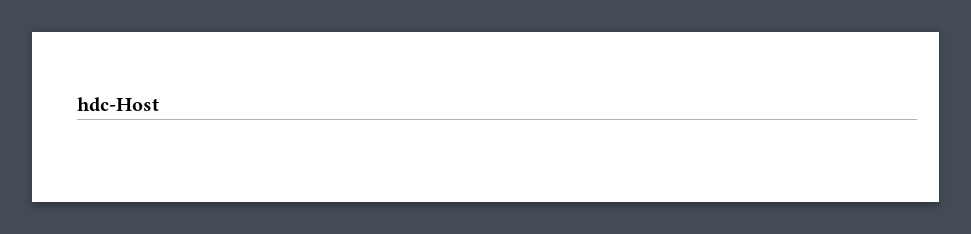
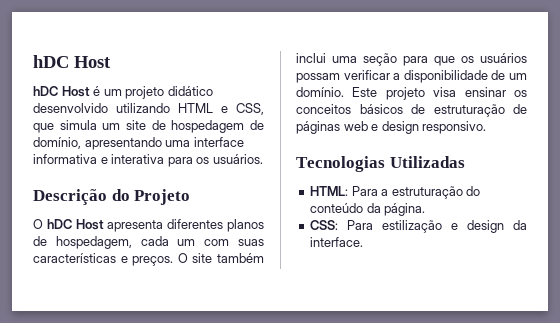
[77,97,159,112] hdc-Host -> [33,55,111,68] [33,86,213,99] [33,103,264,115] [33,120,264,133] [33,137,244,150] [33,154,263,167] [33,189,191,205] [33,219,264,232] [33,236,264,249] [33,253,264,266] [296,53,527,66] [296,70,527,83] [296,87,527,100] [296,104,527,117] [296,121,487,134] [296,156,465,172] [310,186,481,199] [310,203,426,216] [310,220,527,233] [310,237,364,247] hDC Host // hDC Host é um projeto didático desenvolvido utilizando HTML e CSS, que simula um site de hospedagem de domínio, apresentando uma interface informativa e interativa para os usuários. // Descrição do Projeto // O hDC Host apresenta diferentes planos de hospedagem, cada um com suas características e preços. O site também inclui uma seção para que os usuários possam verificar a disponibilidade de um domínio. Este projeto visa ensinar os conceitos básicos de estruturação de páginas web e design responsivo. // Tecnologias Utilizadas // HTML: Para a estruturação do conteúdo da página. // CSS: Para estilização e design da interface.

